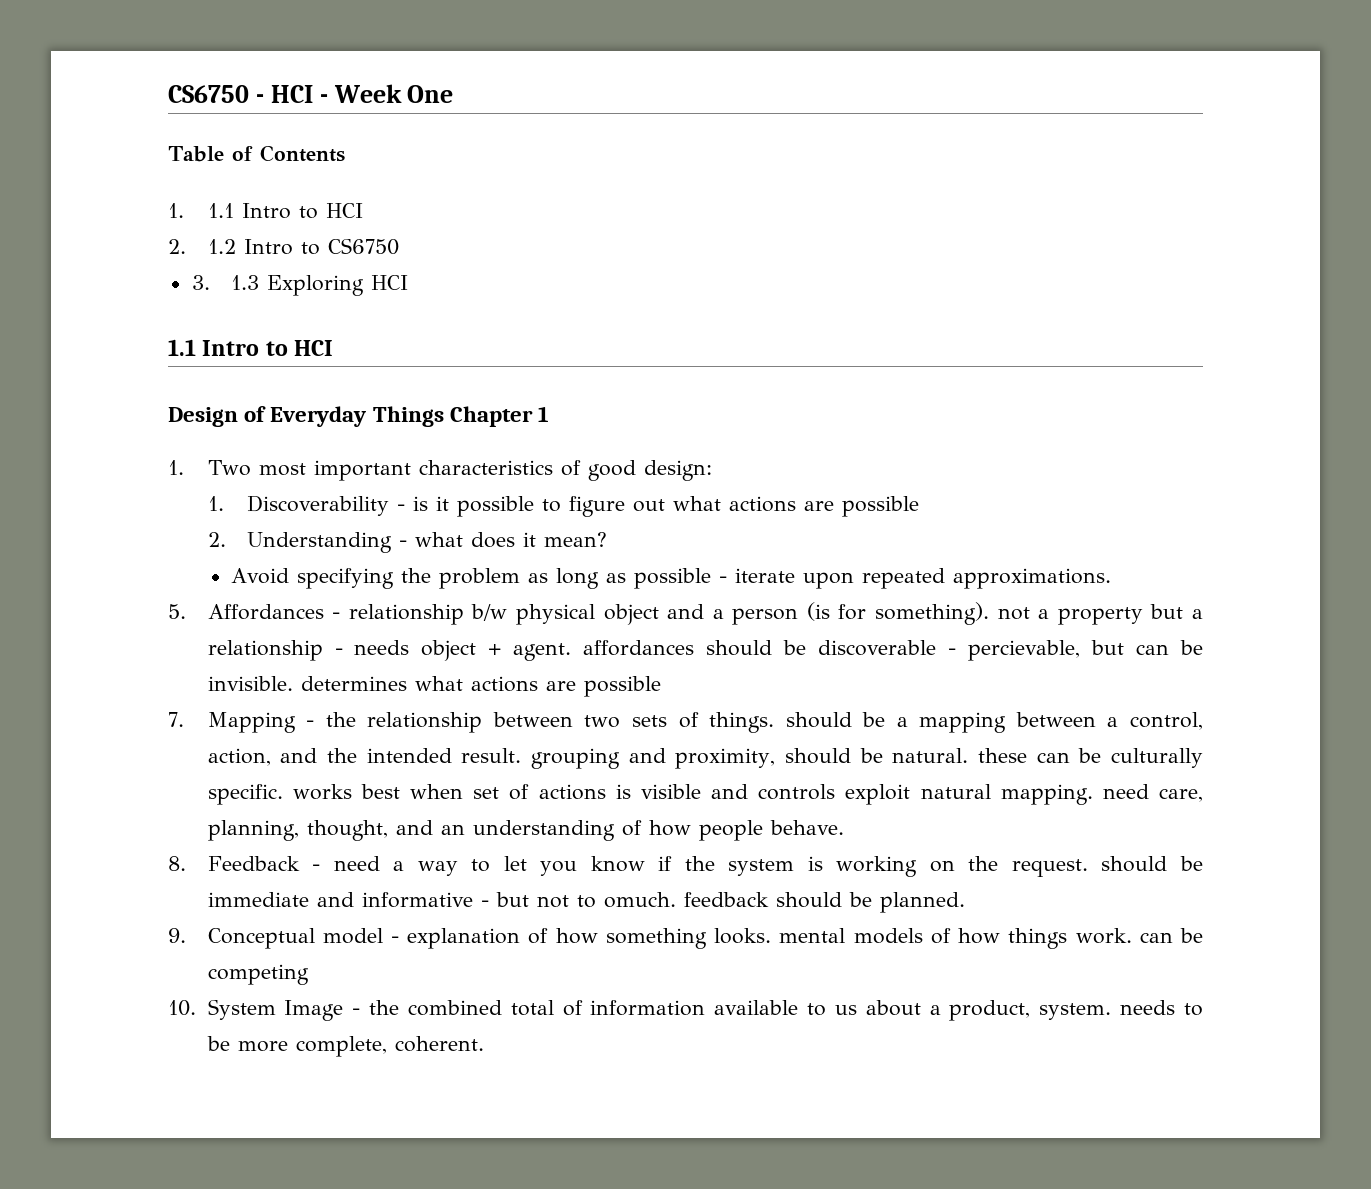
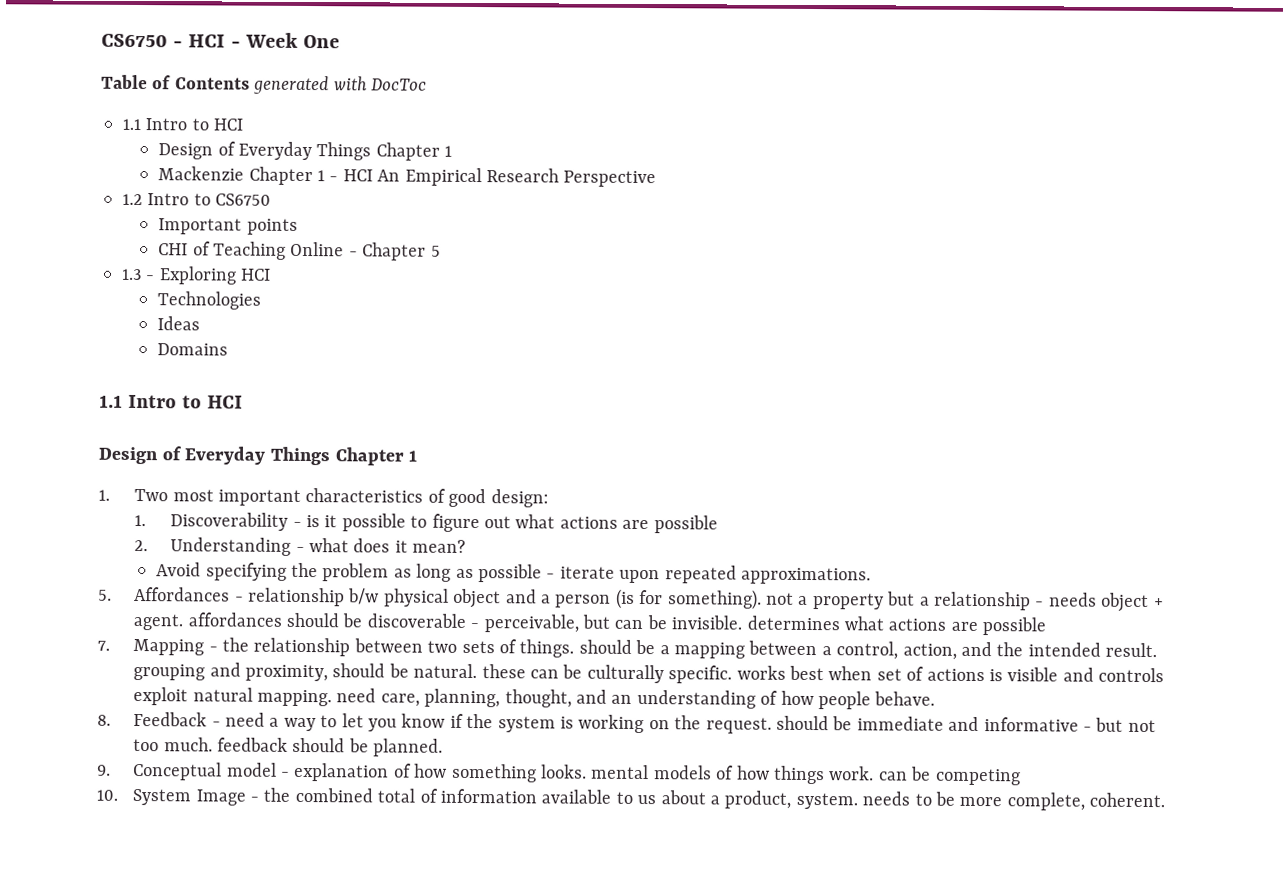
[168,203,363,219] [168,238,399,255] [191,275,260,290] // 1. 1.1 Intro to HCI // 2. 1.2 Intro to CS6750 // 3. 1.3 -> [253,75,427,95] [122,118,244,131] [158,141,453,161] [158,166,657,188] [122,193,272,206] [158,218,298,235] [158,241,441,261] [121,268,155,281] generated with DocToc // 1.1 Intro to HCI // Design of Everyday Things Chapter 1 // Mackenzie Chapter 1 - HCI An Empirical Research Perspective // 1.2 Intro to CS6750 // Important points // CHI of Teaching Online - Chapter 5 // 1.3 -
(409, 282) none -> [157,291,262,310] [157,316,201,331] [157,343,229,356] // Technologies // Ideas // Domains
[968,640,1081,661] percievable, -> [483,614,579,633] perceivable,
[576,892,676,908] to omuch. -> [133,737,213,752] too much.

